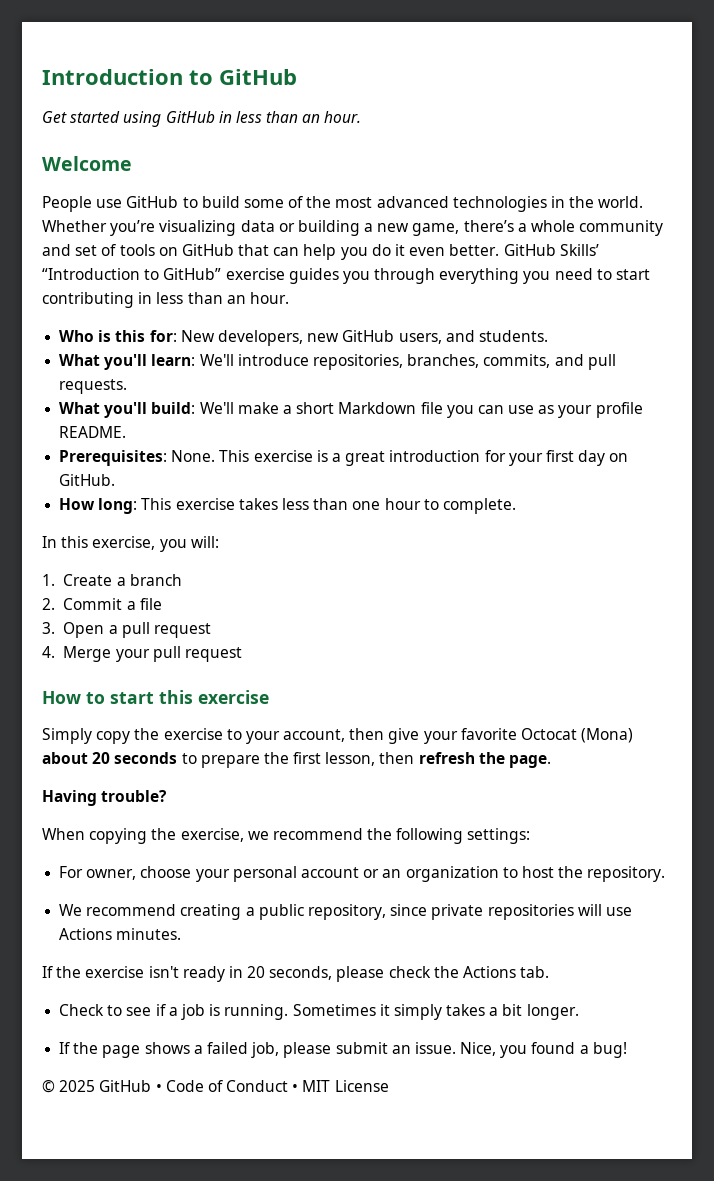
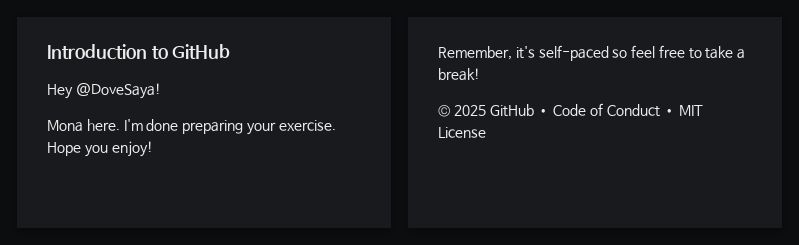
[42,111,362,127] [42,156,132,171] [42,196,644,212] [42,220,664,236] [42,244,599,260] [42,268,651,284] [42,292,289,308] [59,330,548,346] [59,354,616,370] [59,379,128,394] [59,402,643,418] [59,426,127,438] [59,450,629,466] [59,474,116,486] [59,498,516,514] [42,536,219,552] [42,574,182,586] [42,598,162,610] [42,622,211,638] [42,646,242,662] [42,690,269,704] [42,728,634,744] [42,752,552,768] [42,790,168,806] [42,828,531,844] [59,866,666,882] [59,904,632,920] [59,928,182,940] [42,966,550,982] [59,1004,579,1020] [59,1042,627,1058] Get started using GitHub in less than an hour. // Welcome // People use GitHub to build some of the most advanced technologies in the world. Whether you’re visualizing data or building a new game, there’s a whole community and set of tools on GitHub that can help you do it even better. GitHub Skills’ “Introduction to GitHub” exercise guides you through everything you need to start contributing in less than an hour. // Who is this for: New developers, new GitHub users, and students. // What you'll learn: We'll introduce repositories, branches, commits, and pull requests. // What you'll build: We'll make a short Markdown file you can use as your profile README. // Prerequisites: None. This exercise is a great introduction for your first day on GitHub. // How long: This exercise takes less than one hour to complete. // In this exercise, you will: // 1. Create a branch // 2. Commit a file // 3. Open a pull request // 4. Merge your pull request // How to start this exercise // Simply copy the exercise to your account, then give your favorite Octocat (Mona) about 20 seconds to prepare the first lesson, then refresh the page. // Having trouble? // When copying the exercise, we recommend the following settings: // For owner, choose your personal account or an organization to host the repository. // We recommend creating a public repository, since private repositories will use Actions minutes. // If the exercise isn't ready in 20 seconds, please check the Actions tab. // Check to see if a job is running. Sometimes it simply takes a bit longer. // If the page shows a failed job, please submit an issue. Nice, you found a bug! -> [47,83,161,99] [47,119,336,135] [47,141,153,157] [438,45,746,61] [438,68,480,81] Hey @DoveSaya! // Mona here. I'm done preparing your exercise. Hope you enjoy! // Remember, it's self-paced so feel free to take a break!

